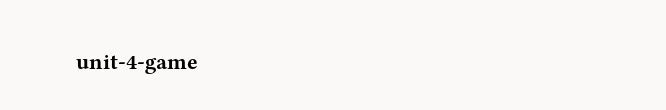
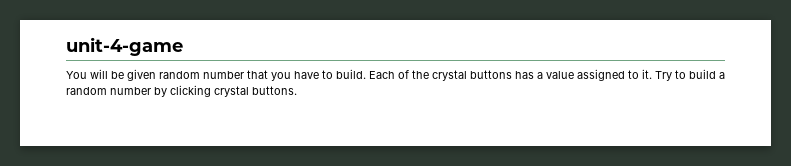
(198, 64) none -> [66,69,725,81] [66,85,297,97] // You will be given random number that you have to build. Each of the crystal buttons has a value assigned to it. Try to build a random number by clicking crystal buttons.

